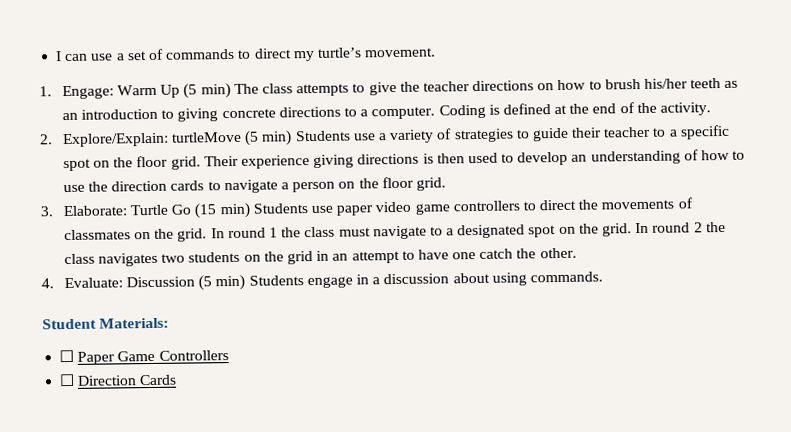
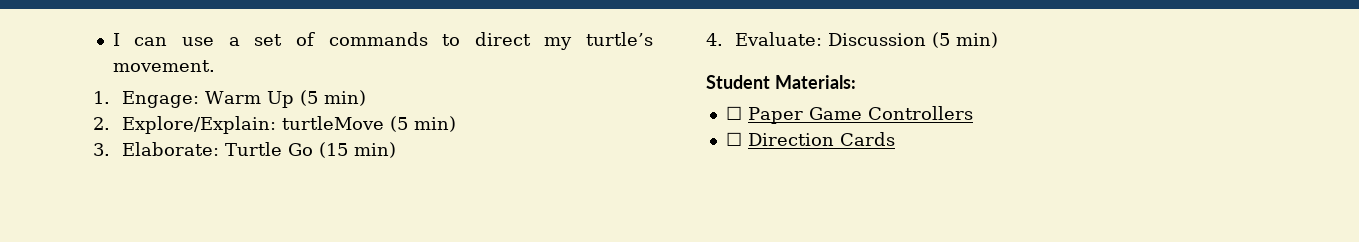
[233,78,739,97] [61,102,711,122] The class attempts to give the teacher directions on how to brush his/her teeth as an introduction to giving concrete directions to a computer. Coding is defined at the end of the activity. -> (366, 98) none
[294,124,730,144] [62,149,746,172] [62,176,446,194] Students use a variety of strategies to guide their teacher to a specific spot on the floor grid. Their experience giving directions is then used to develop an understanding of how to use the direction cards to navigate a person on the floor grid. -> (457, 124) none
[252,197,693,216] [63,221,726,242] [63,247,577,267] Students use paper video game controllers to direct the movements of classmates on the grid. In round 1 the class must navigate to a designated spot on the grid. In round 2 the class navigates two students on the grid in an attempt to have one catch the other. -> (397, 150) none
[248,271,603,289] Students engage in a discussion about using commands. -> (999, 40) none

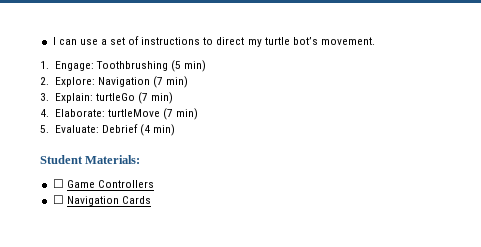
[328,32,428,46] commands -> [141,37,201,45] instructions
[586,32,653,46] turtle’s -> [264,37,318,45] turtle bot’s
[205,91,294,108] Warm Up -> [96,61,169,71] Toothbrushing
[122,116,457,134] [93,142,397,158] [706,32,951,48] Explore/Explain: turtleMove (5 min) // 3. Elaborate: Turtle Go (15 min) // 4. Evaluate: Discussion (5 -> [54,76,189,88] [40,92,174,104] [40,108,199,120] [40,124,151,136] Explore: Navigation (7 min) // 3. Explain: turtleGo (7 min) // 4. Elaborate: turtleMove (7 min) // 5. Evaluate: Debrief (4
[747,107,803,124] Paper -> (64, 183) none
[747,133,834,146] Direction -> [66,196,119,206] Navigation

